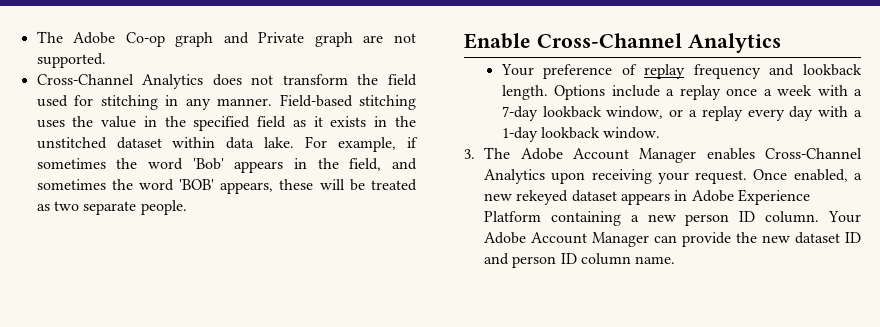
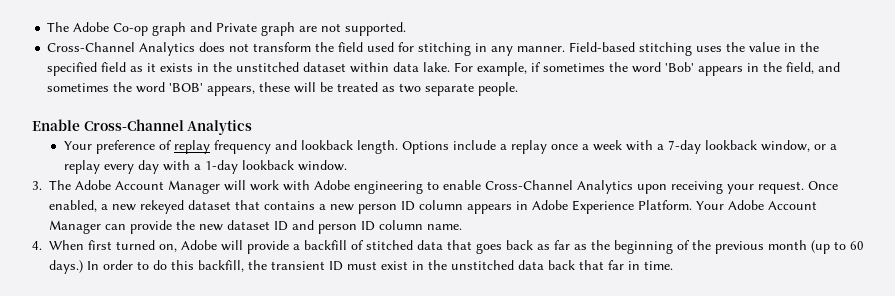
[706,148,755,160] enables -> [224,180,481,194] will work with Adobe engineering to enable
[621,189,811,205] [484,211,820,226] appears in Adobe Experience Platform containing a new person ID column. -> [235,200,692,214] that contains a new person ID column appears in Adobe Experience Platform.
(676, 260) none -> [32,240,864,254] [49,260,673,274] // 4. When first turned on, Adobe will provide a backfill of stitched data that goes back as far as the beginning of the previous month (up to 60 days.) In order to do this backfill, the transient ID must exist in the unstitched data back that far in time.

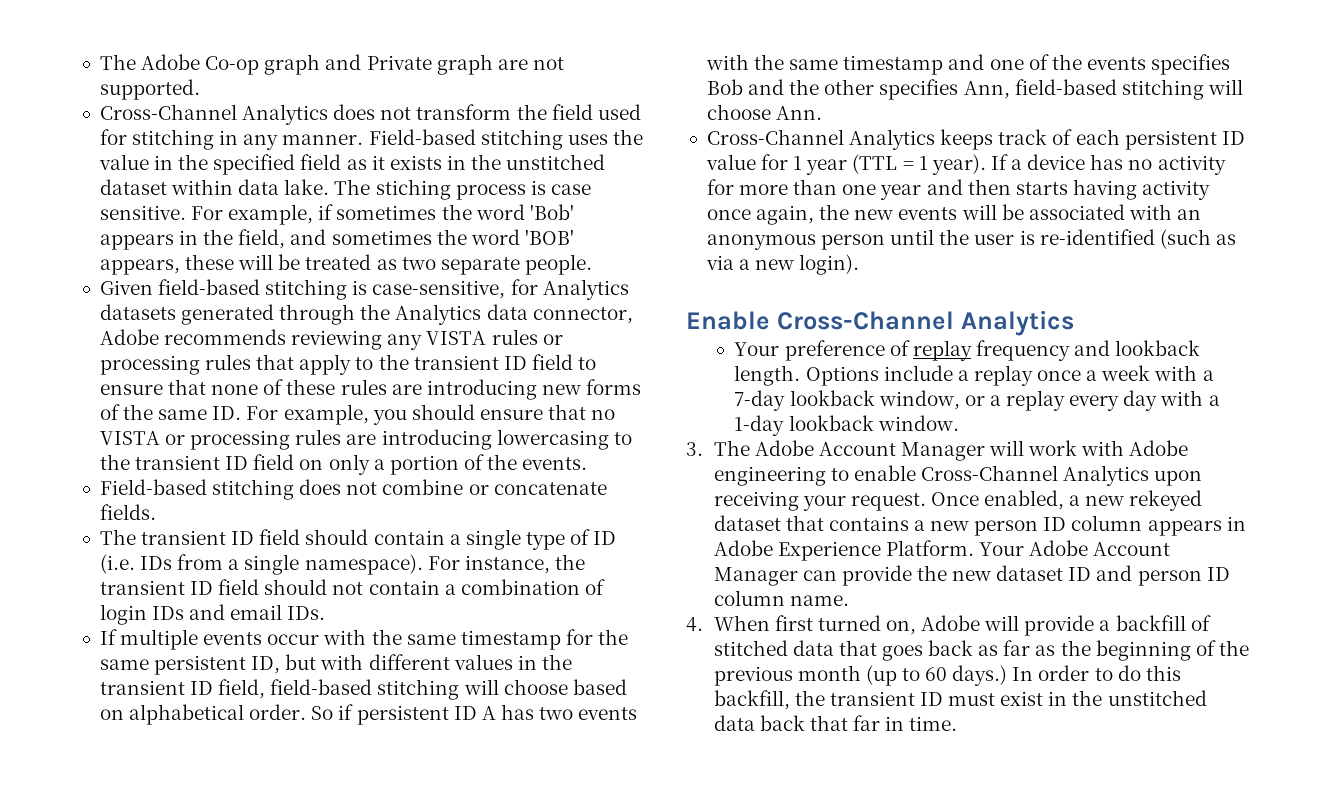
(451, 67) none -> [334,179,591,200] [99,205,186,220] The stiching process is case sensitive.
(519, 89) none -> [99,279,629,300] [99,304,633,325] [99,329,563,350] [99,354,597,375] [99,379,642,400] [99,404,616,425] [99,429,632,450] [99,454,588,475] [99,479,607,500] [99,504,156,520] [99,529,617,550] [99,554,585,575] [99,579,605,595] [99,604,326,625] [99,629,629,650] [99,654,572,675] [99,679,627,700] [99,704,638,725] [705,54,1231,75] [706,79,1243,100] [706,104,823,120] [706,129,1245,150] [705,154,1226,175] [706,179,1211,200] [706,204,1202,225] [706,229,1236,250] [705,254,860,275] // Given field-based stitching is case-sensitive, for Analytics datasets generated through the Analytics data connector, Adobe recommends reviewing any VISTA rules or processing rules that apply to the transient ID field to ensure that none of these rules are introducing new forms of the same ID. For example, you should ensure that no VISTA or processing rules are introducing lowercasing to the transient ID field on only a portion of the events. // Field-based stitching does not combine or concatenate fields. // The transient ID field should contain a single type of ID (i.e. IDs from a single namespace). For instance, the transient ID field should not contain a combination of login IDs and email IDs. // If multiple events occur with the same timestamp for the same persistent ID, but with different values in the transient ID field, field-based stitching will choose based on alphabetical order. So if persistent ID A has two events with the same timestamp and one of the events specifies Bob and the other specifies Ann, field-based stitching will choose Ann. // Cross-Channel Analytics keeps track of each persistent ID value for 1 year (TTL = 1 year). If a device has no activity for more than one year and then starts having activity once again, the new events will be associated with an anonymous person until the user is re-identified (such as via a new login).

